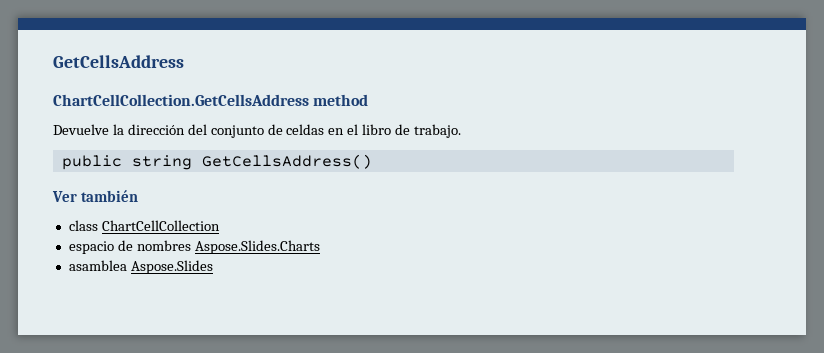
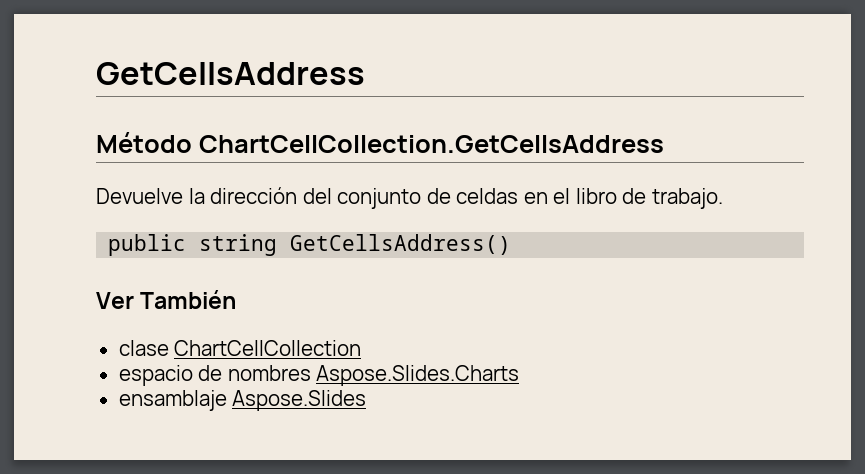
(184, 61) none -> [96,132,192,153] Método
[313,94,369,106] method -> (664, 144) none
[81,190,139,202] [68,220,98,231] también // class -> [140,290,237,309] [118,340,169,356] También // clase
[68,260,127,271] asamblea -> [118,390,227,411] ensamblaje

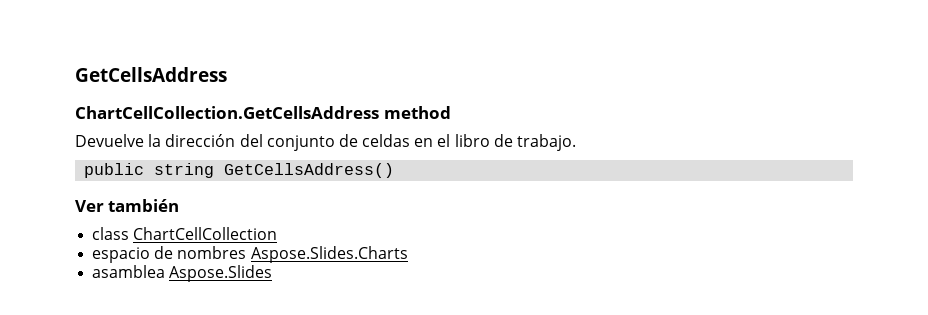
[96,132,192,153] Método -> (227, 74) none
(664, 144) none -> [383,106,451,119] method
[140,290,237,309] [118,340,169,356] También // clase -> [108,199,180,212] [92,227,130,240] también // class
[118,390,227,411] ensamblaje -> [92,265,166,278] asamblea

